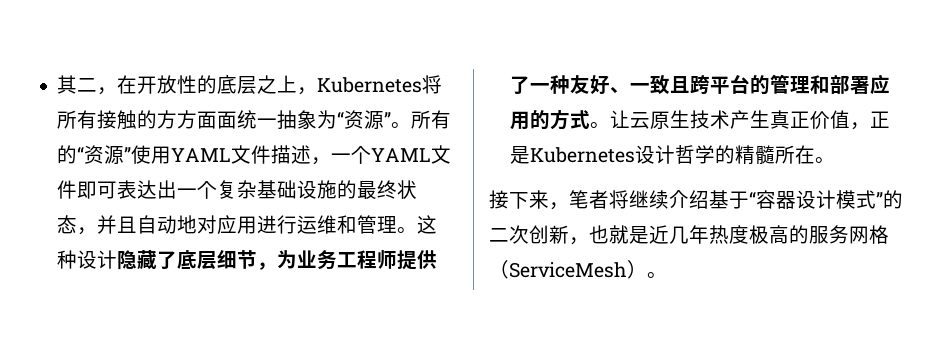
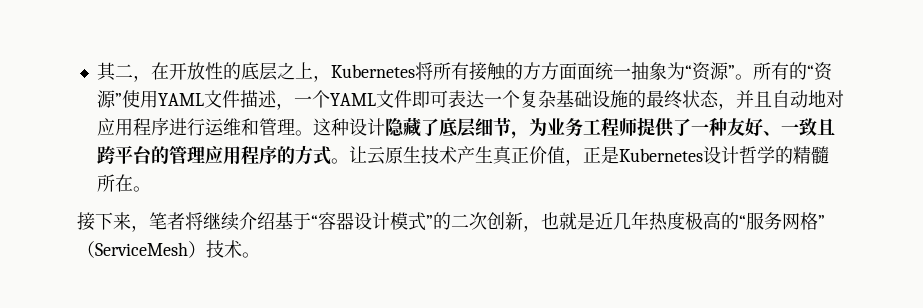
[157,180,178,199] 出 -> (484, 99) none
(258, 225) none -> [132,118,169,136] 程序
[810,74,891,95] [510,111,531,130] 和部署应用 -> [204,145,277,165] 应用程序
(809, 234) none -> [739,215,746,228] “
(889, 234) none -> [818,215,825,228] ”
(647, 269) none -> [206,240,242,258] 技术

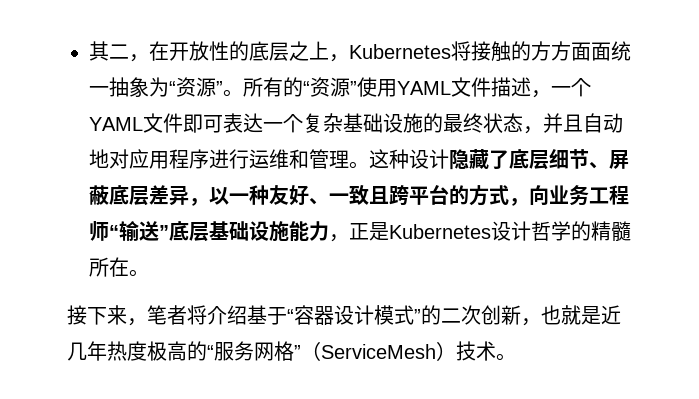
[432,62,469,80] 所有 -> (471, 51) none
[510,117,691,139] ，为业务工程师提供了 -> [589,150,629,169] [89,185,229,206] 、屏蔽底层差异，以
[168,145,565,165] 管理应用程序的方式。让云原生技术产生真正价值 -> [469,185,629,206] [89,221,329,242] 方式，向业务工程师“输送”底层基础设施能力
[203,212,239,231] 继续 -> (207, 315) none

